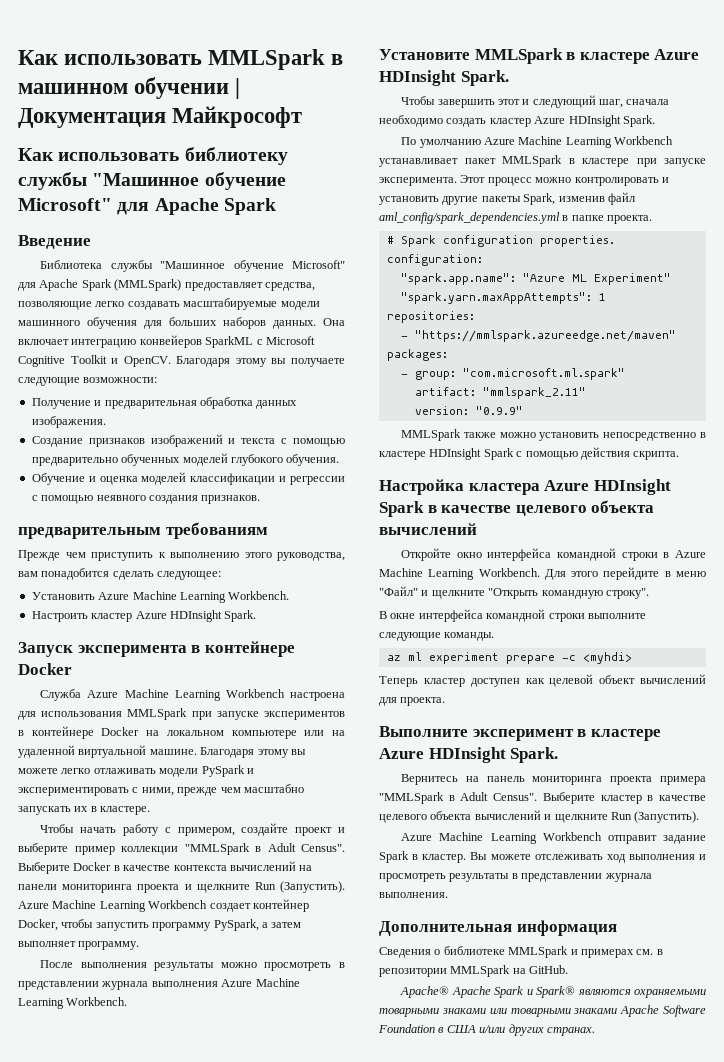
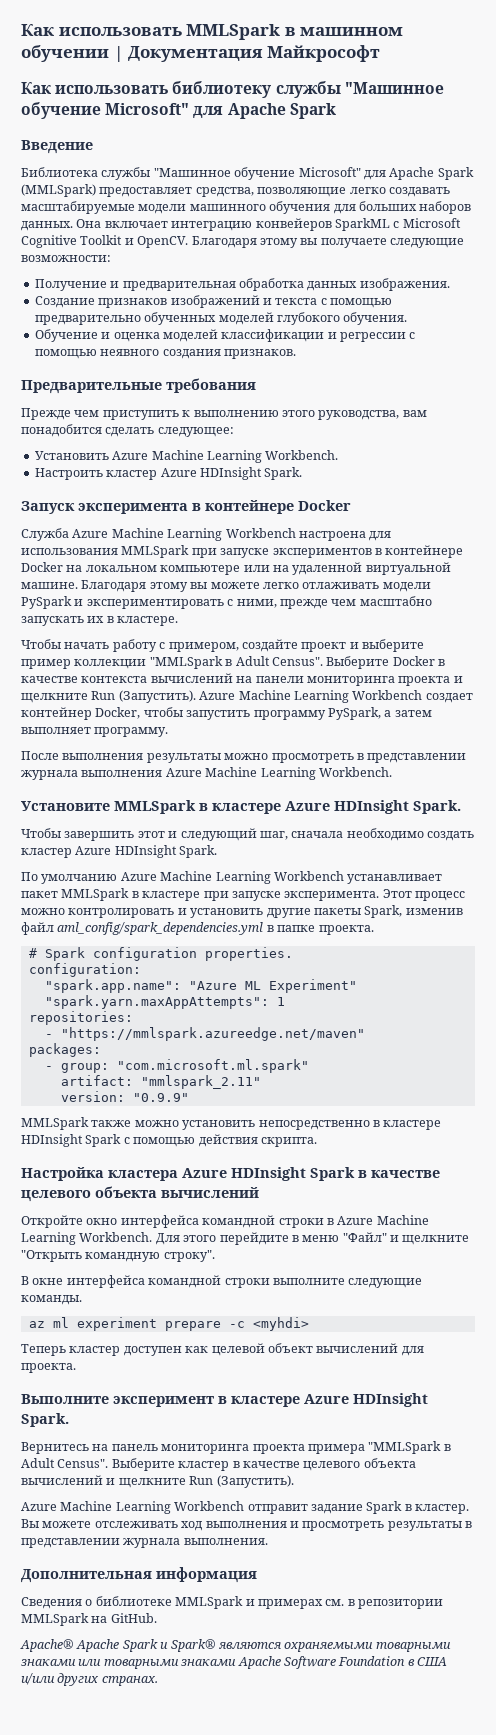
[18,522,268,539] предварительным требованиям -> [21,378,256,394] Предварительные требования

